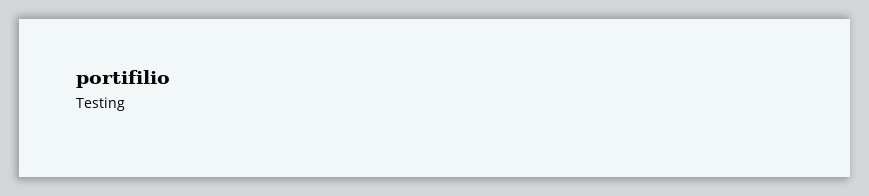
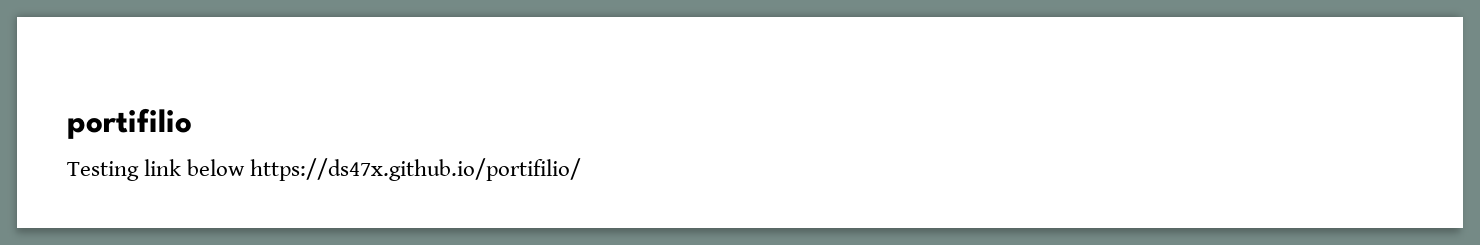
(125, 104) none -> [144,158,582,181] link below https://ds47x.github.io/portifilio/

